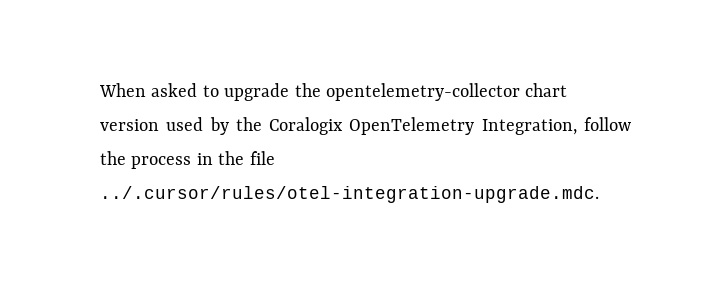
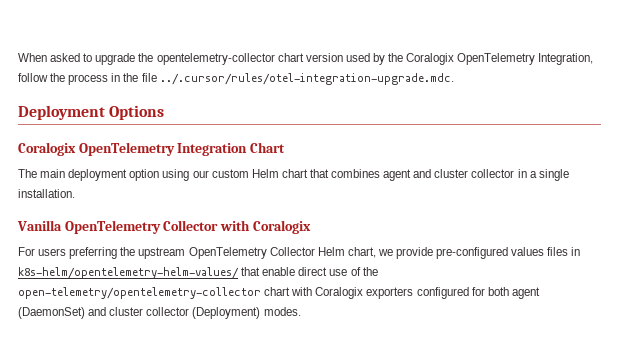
(599, 194) none -> [18,105,165,120] [18,142,285,156] [18,169,569,181] [18,189,75,198] [17,220,311,234] [18,247,581,259] [18,267,378,279] [18,287,540,299] [18,307,301,319] // Deployment Options // Coralogix OpenTelemetry Integration Chart // The main deployment option using our custom Helm chart that combines agent and cluster collector in a single installation. // Vanilla OpenTelemetry Collector with Coralogix // For users preferring the upstream OpenTelemetry Collector Helm chart, we provide pre-configured values files in k8s-helm/opentelemetry-helm-values/ that enable direct use of the open-telemetry/opentelemetry-collector chart with Coralogix exporters configured for both agent (DaemonSet) and cluster collector (Deployment) modes.

